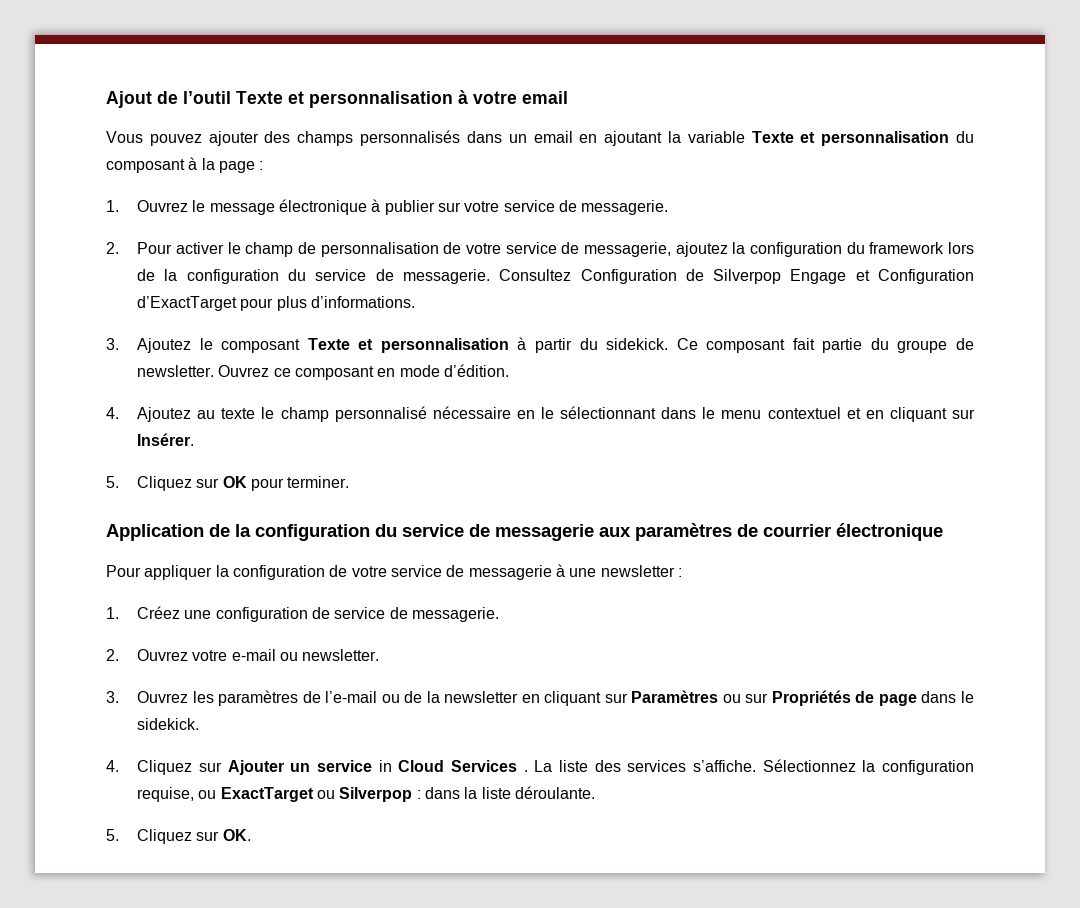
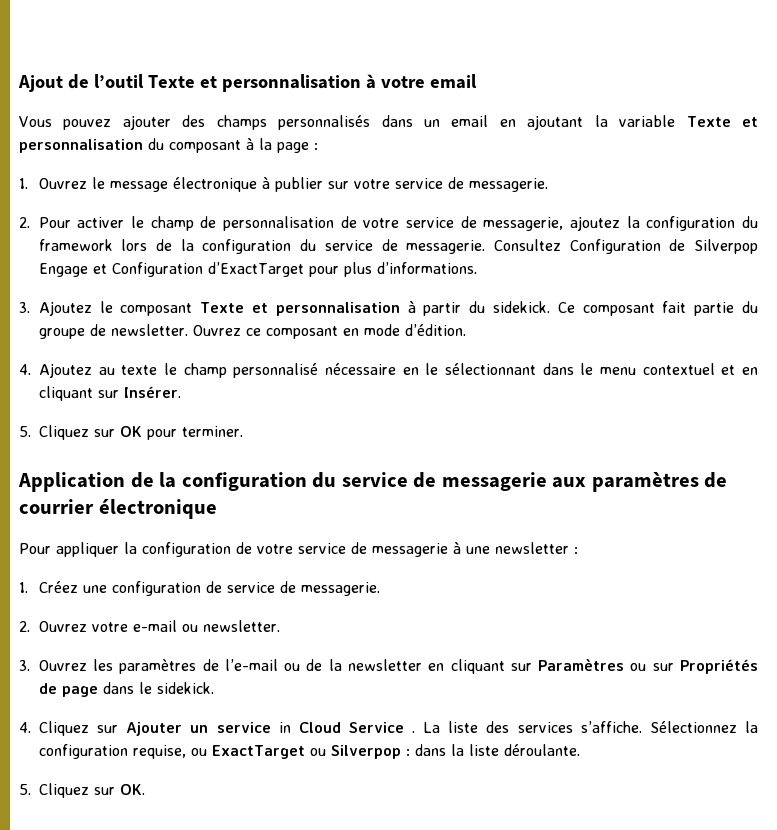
[450,760,517,772] Services -> [348,722,404,733] Service

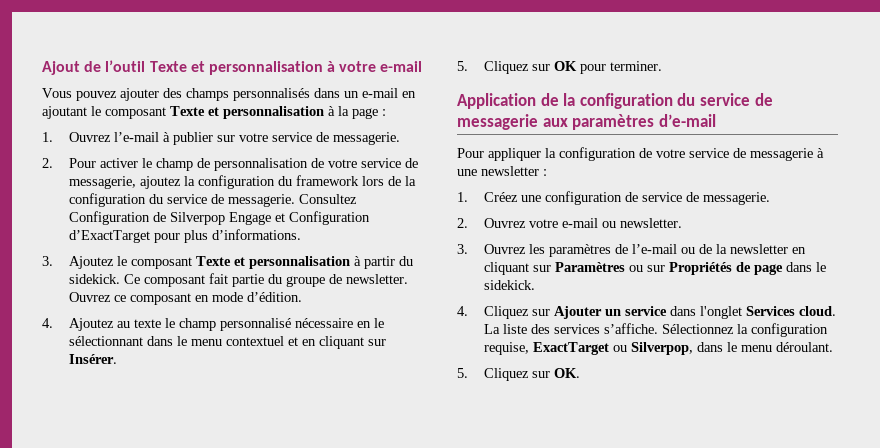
[429,74,477,89] email -> [380,61,423,72] e-mail
[451,115,489,127] email -> [362,88,398,98] e-mail
[594,115,758,127] [19,138,241,153] la variable Texte et personnalisation du composant -> [91,106,324,119] le composant Texte et personnalisation
[91,177,257,192] le message électronique -> [114,132,160,142] l’e-mail
[704,472,728,488] [19,499,217,519] de courrier électronique -> [658,114,716,127] d’e-mail
[278,722,416,733] in Cloud Service . -> [670,306,837,319] dans l'onglet Services cloud.
[191,748,207,756] ou -> (530, 348) none
[330,744,580,759] Silverpop : dans la liste déroulante. -> [631,342,834,355] Silverpop, dans le menu déroulant.

